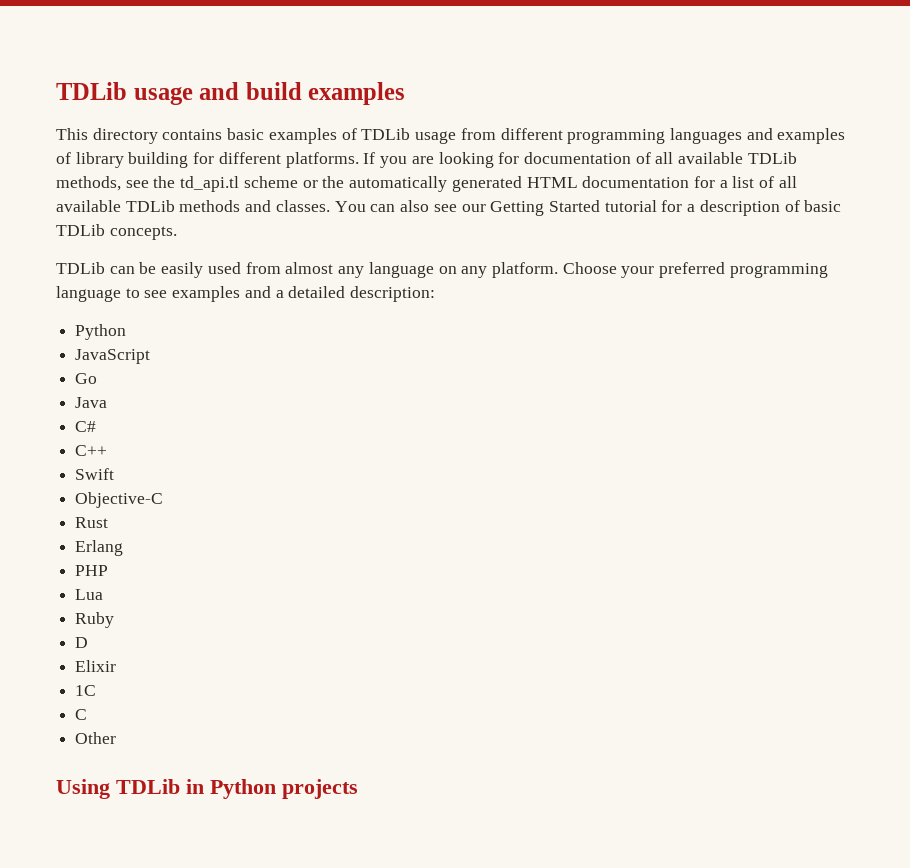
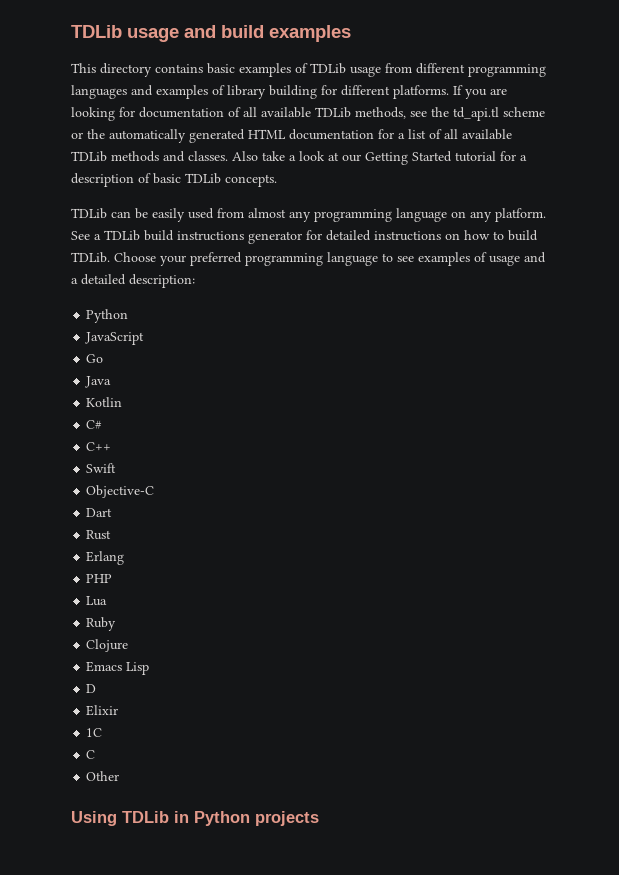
[334,200,457,212] You can also see -> [232,151,339,161] Also take a look at
(365, 272) none -> [314,209,392,222] programming
(558, 270) none -> [71,230,538,244] [71,252,110,263] See a TDLib build instructions generator for detailed instructions on how to build TDLib.
(241, 294) none -> [474,252,520,266] of usage
(108, 402) none -> [86,397,123,407] // Kotlin
(164, 500) none -> [86,508,113,517] // Dart
(115, 620) none -> [86,639,129,652] [86,661,150,675] // Clojure // Emacs Lisp

